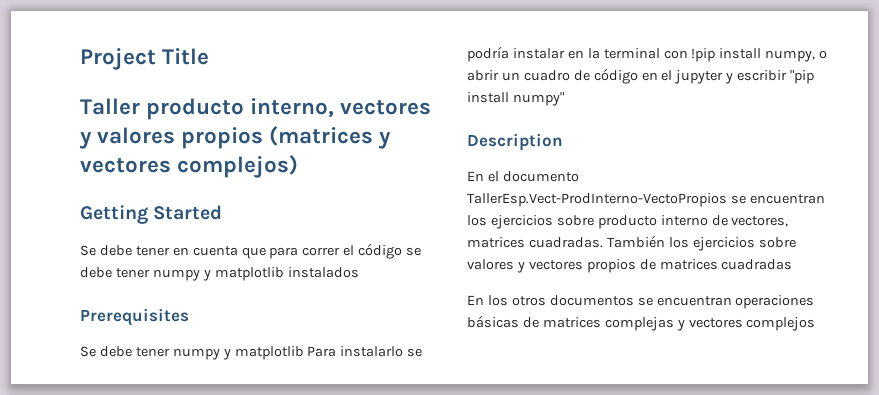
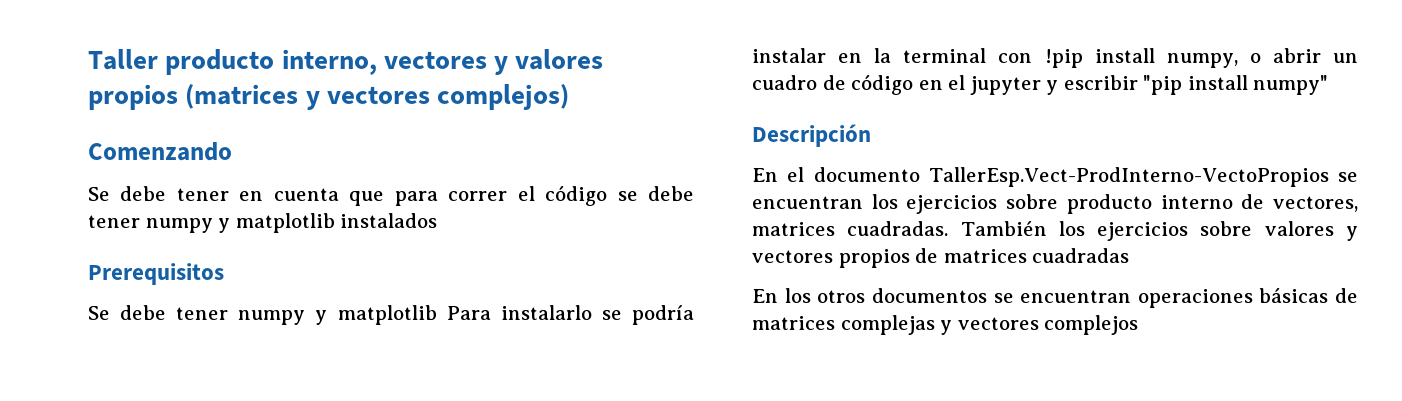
[80,48,210,70] Project Title // -> (88, 59) none
[80,205,223,224] Getting Started -> [88,142,232,161] Comenzando
[80,308,189,326] Prerequisites -> [88,263,224,285] Prerequisitos
[467,133,563,151] Description -> [752,124,871,147] Descripción

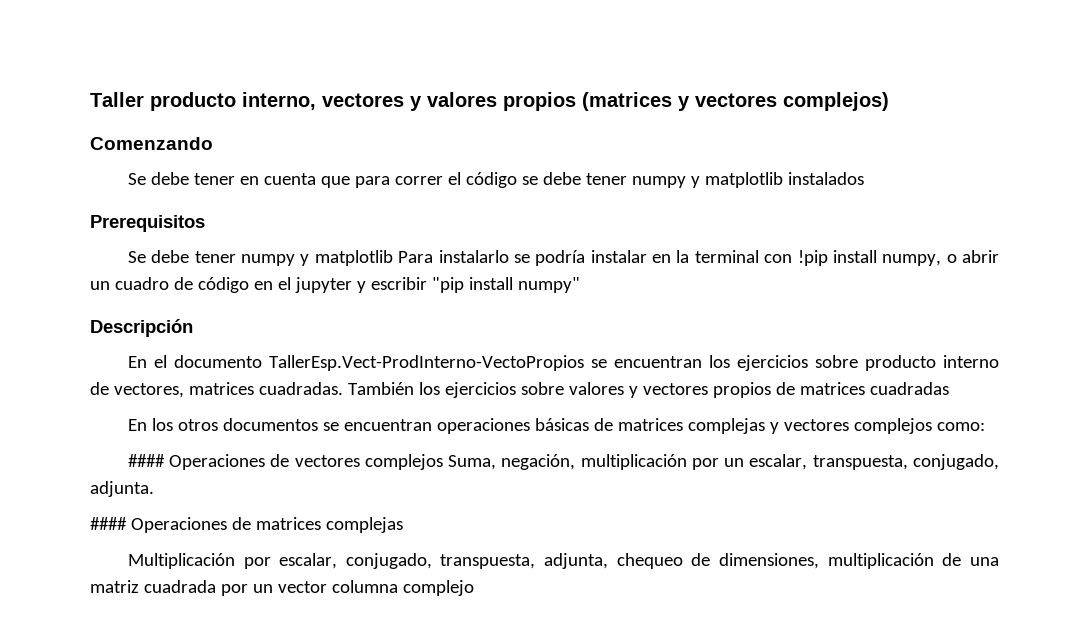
(1139, 325) none -> [936,422,985,431] [127,454,999,470] [90,481,154,497] [90,517,403,533] [127,553,999,569] [90,580,474,596] como: // #### Operaciones de vectores complejos Suma, negación, multiplicación por un escalar, transpuesta, conjugado, adjunta. // #### Operaciones de matrices complejas // Multiplicación por escalar, conjugado, transpuesta, adjunta, chequeo de dimensiones, multiplicación de una matriz cuadrada por un vector columna complejo

